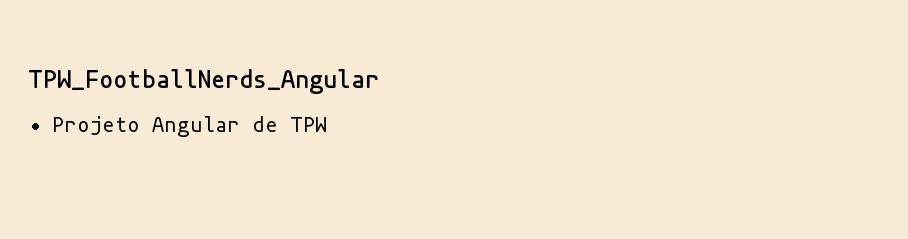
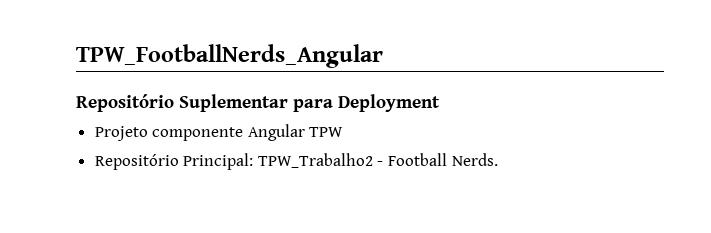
(379, 81) none -> [76,94,441,112] // Repositório Suplementar para Deployment
[151,116,278,137] Angular de -> [152,124,305,141] componente Angular
(327, 124) none -> [94,153,498,170] // Repositório Principal: TPW_Trabalho2 - Football Nerds.

